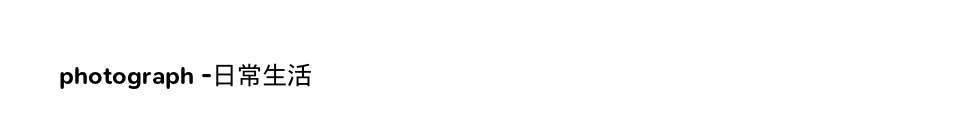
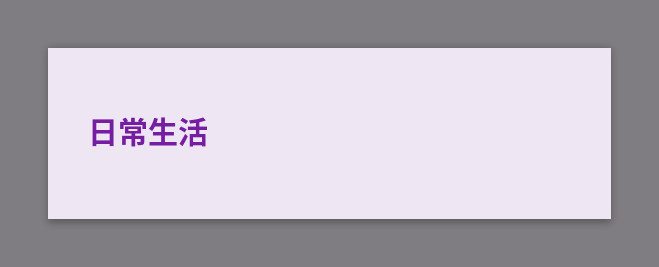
[59,67,212,89] photograph - -> (88, 133) none

